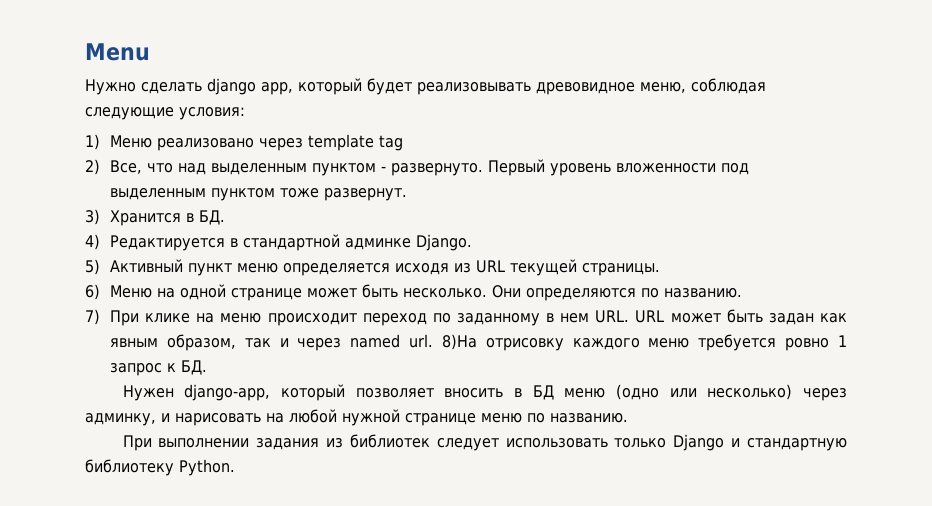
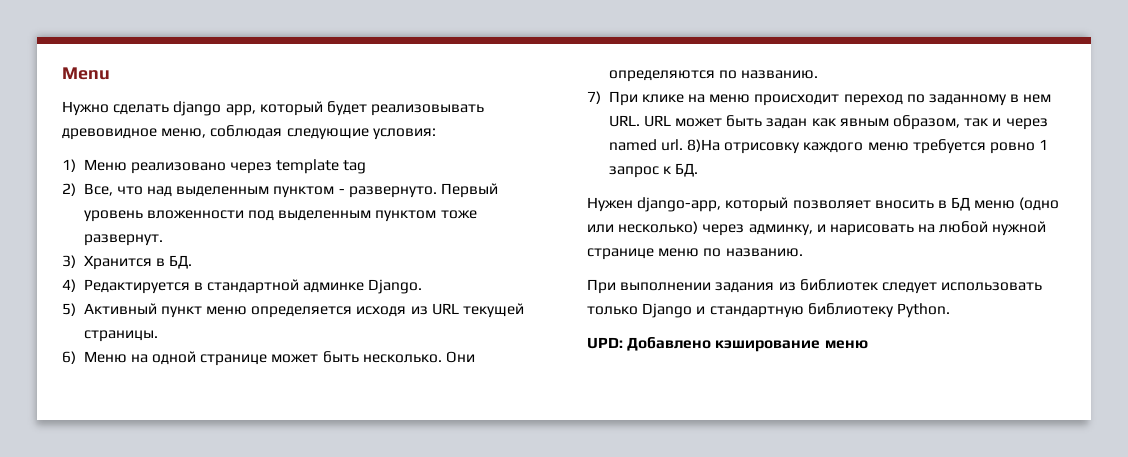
(235, 467) none -> [587,337,868,352] // UPD: Добавлено кэширование меню

